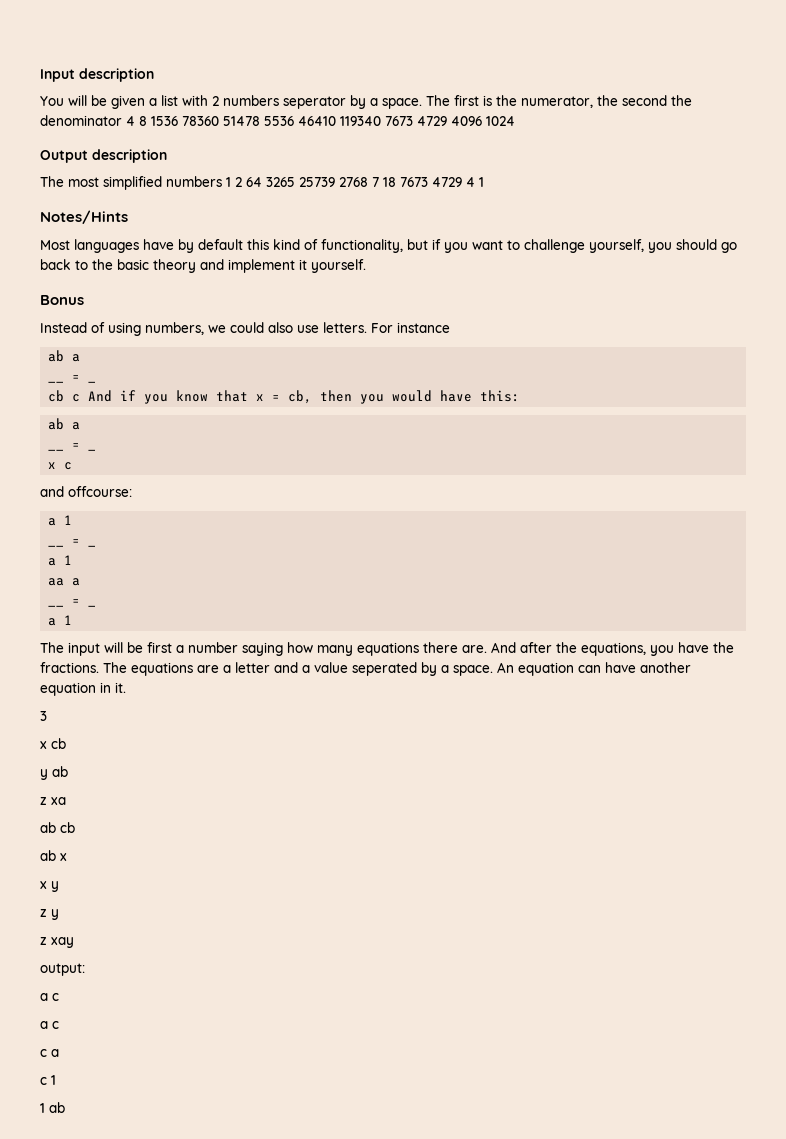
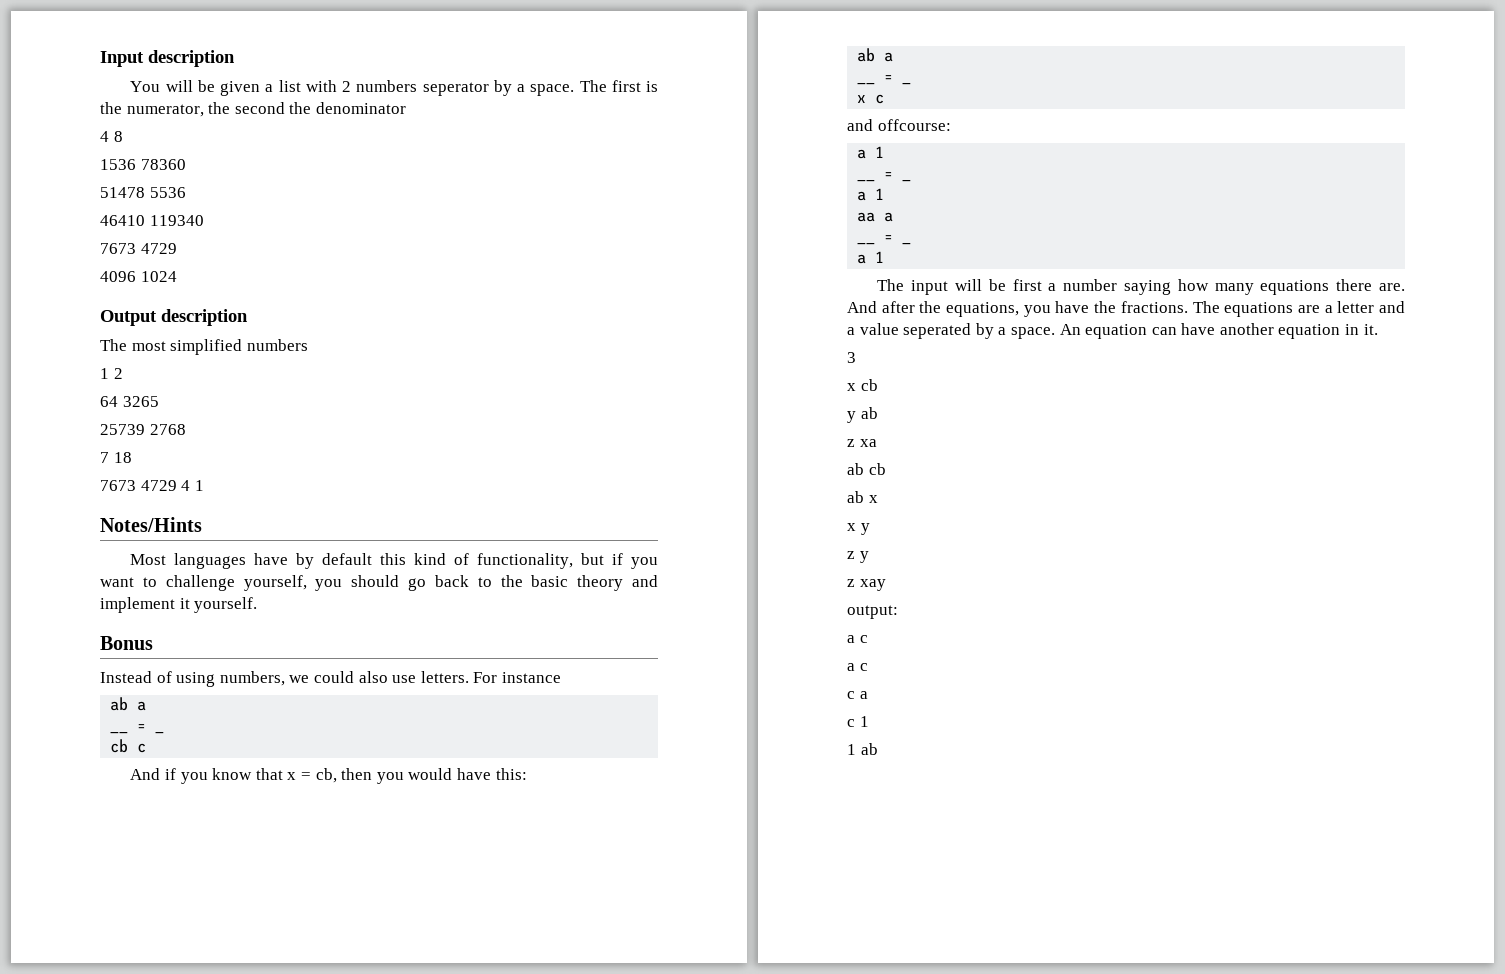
(122, 120) none -> (406, 108) //
(147, 121) none -> (123, 136) //
(219, 121) none -> (186, 164) //
(294, 121) none -> (186, 192) //
[385,116,447,126] 7673 4729 -> [100,243,177,254] // 7673 4729 //
(222, 181) none -> (308, 345) //
(242, 182) none -> (123, 373) //
(295, 182) none -> (159, 401) //
(368, 182) none -> (186, 429) //
(396, 182) none -> (132, 457) //
(81, 398) none -> (147, 748) //

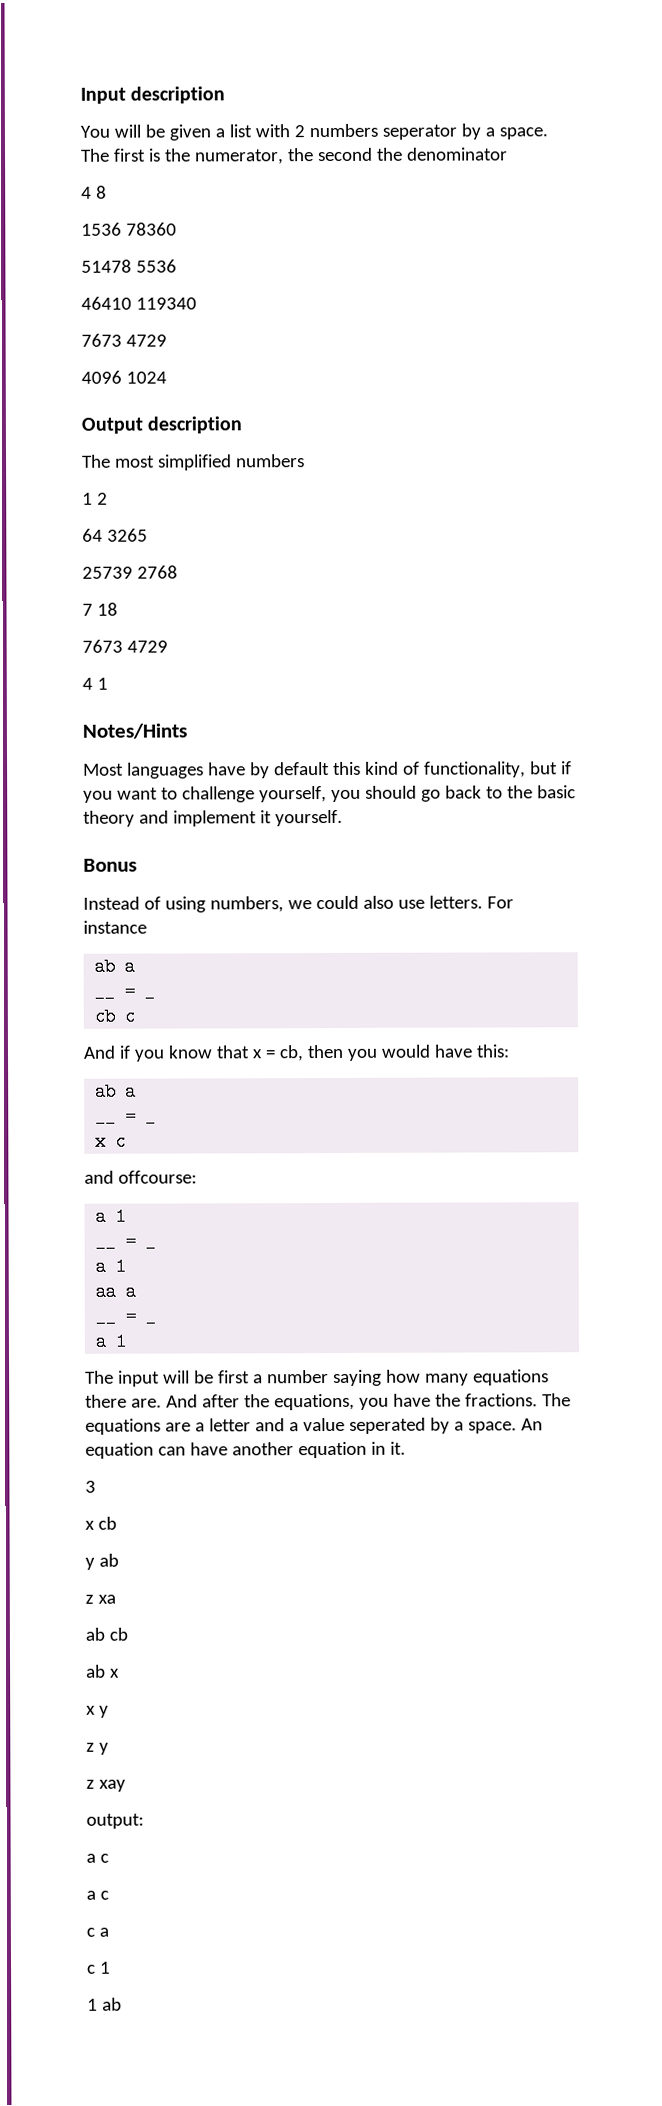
(177, 485) none -> (168, 646) //

